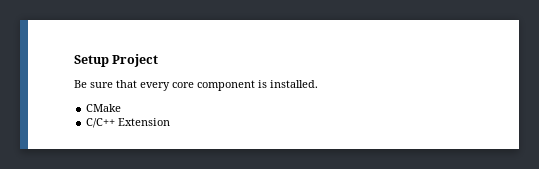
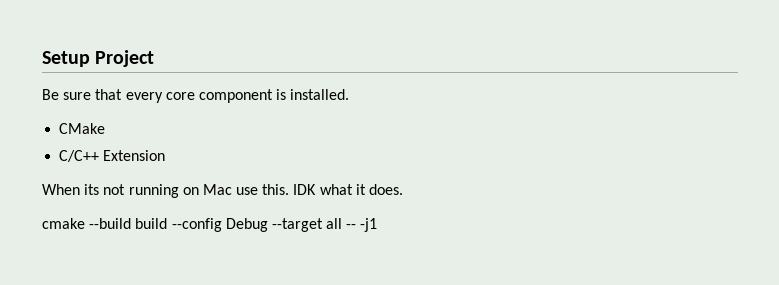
(171, 122) none -> [42,184,404,198] [42,218,378,232] // When its not running on Mac use this. IDK what it does. // cmake --build build --config Debug --target all -- -j1

